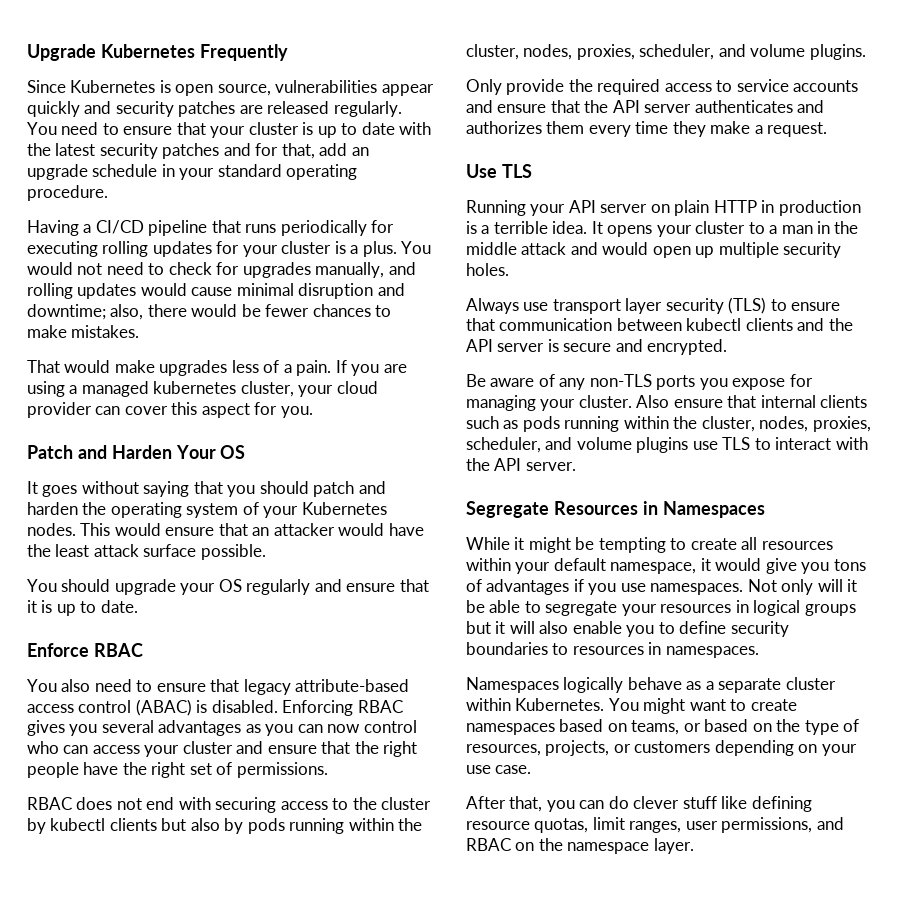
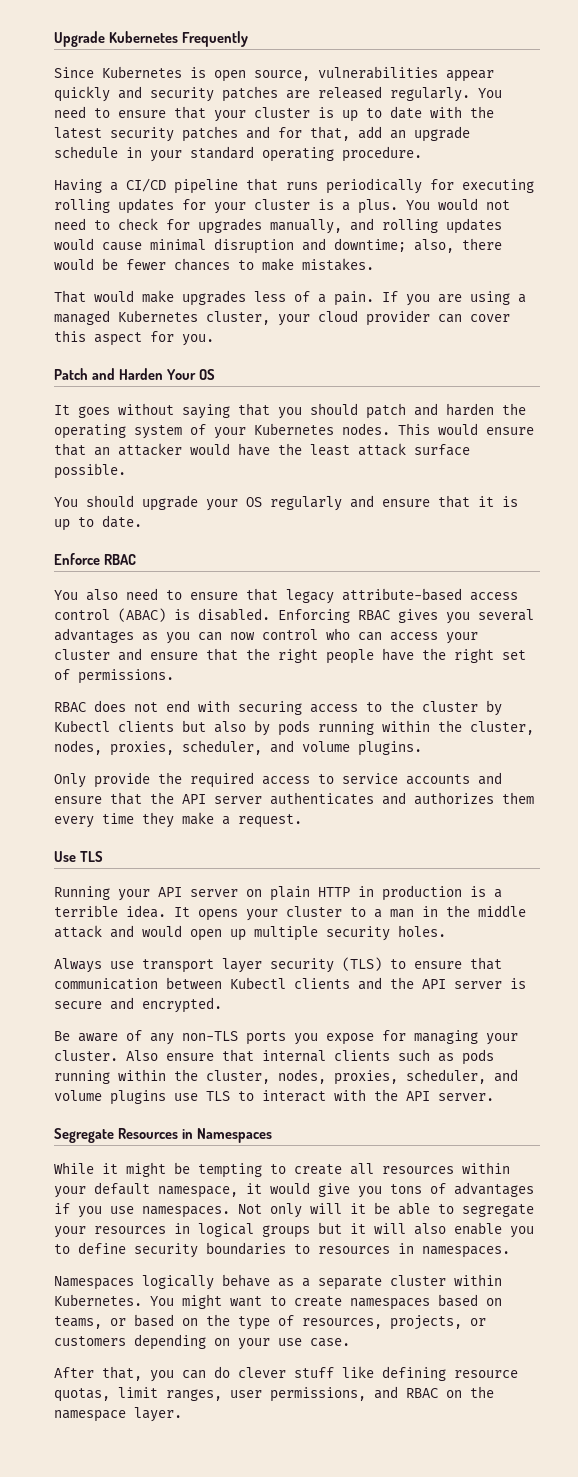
[153,381,237,394] kubernetes -> [118,310,198,322] Kubernetes
[50,818,106,831] kubectl -> [54,720,110,732] Kubectl
[686,318,742,331] kubectl -> [230,977,286,989] Kubectl

